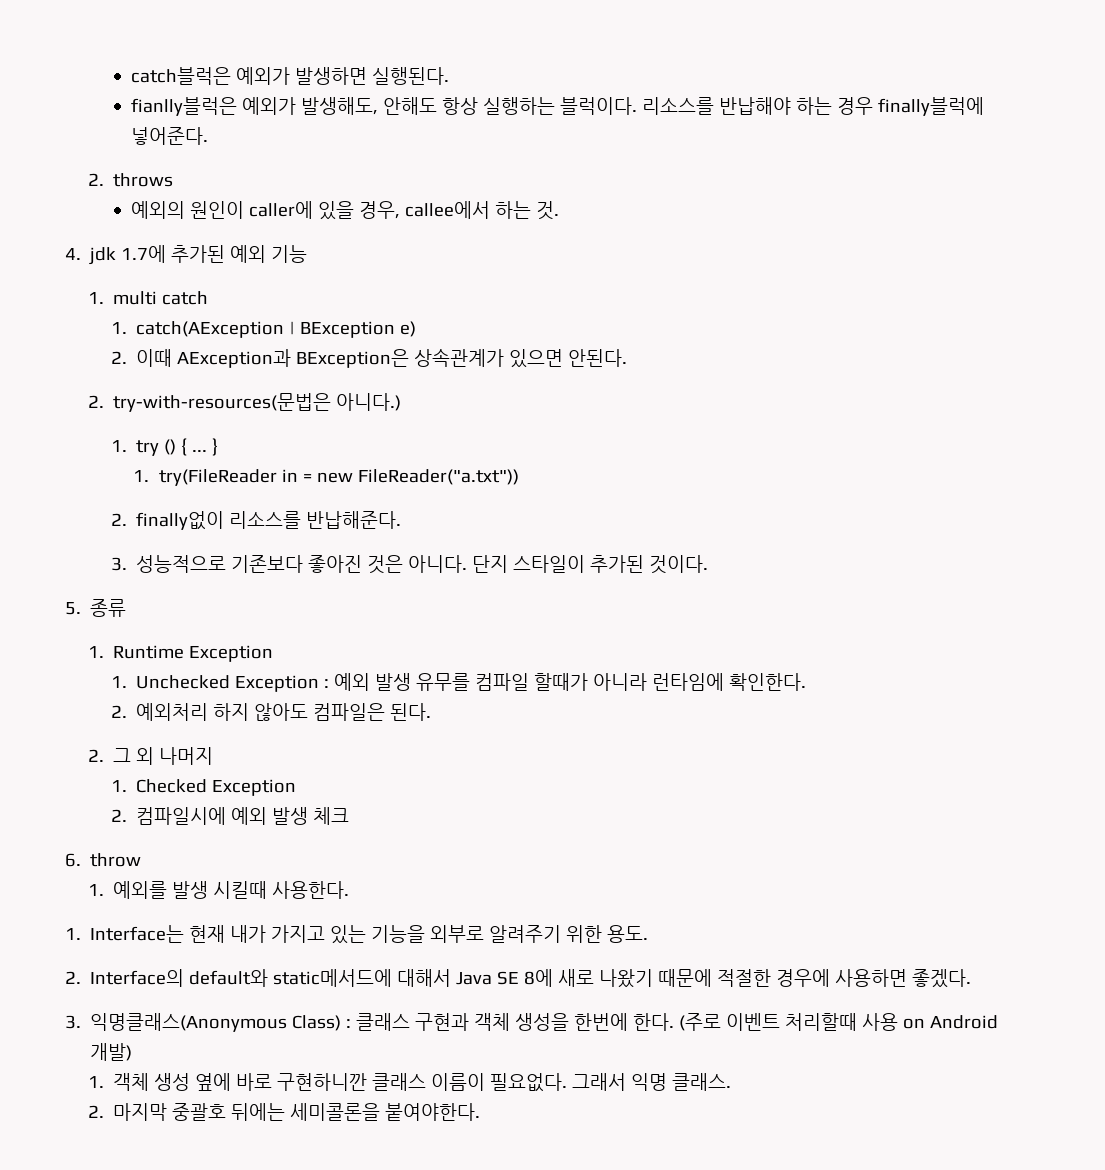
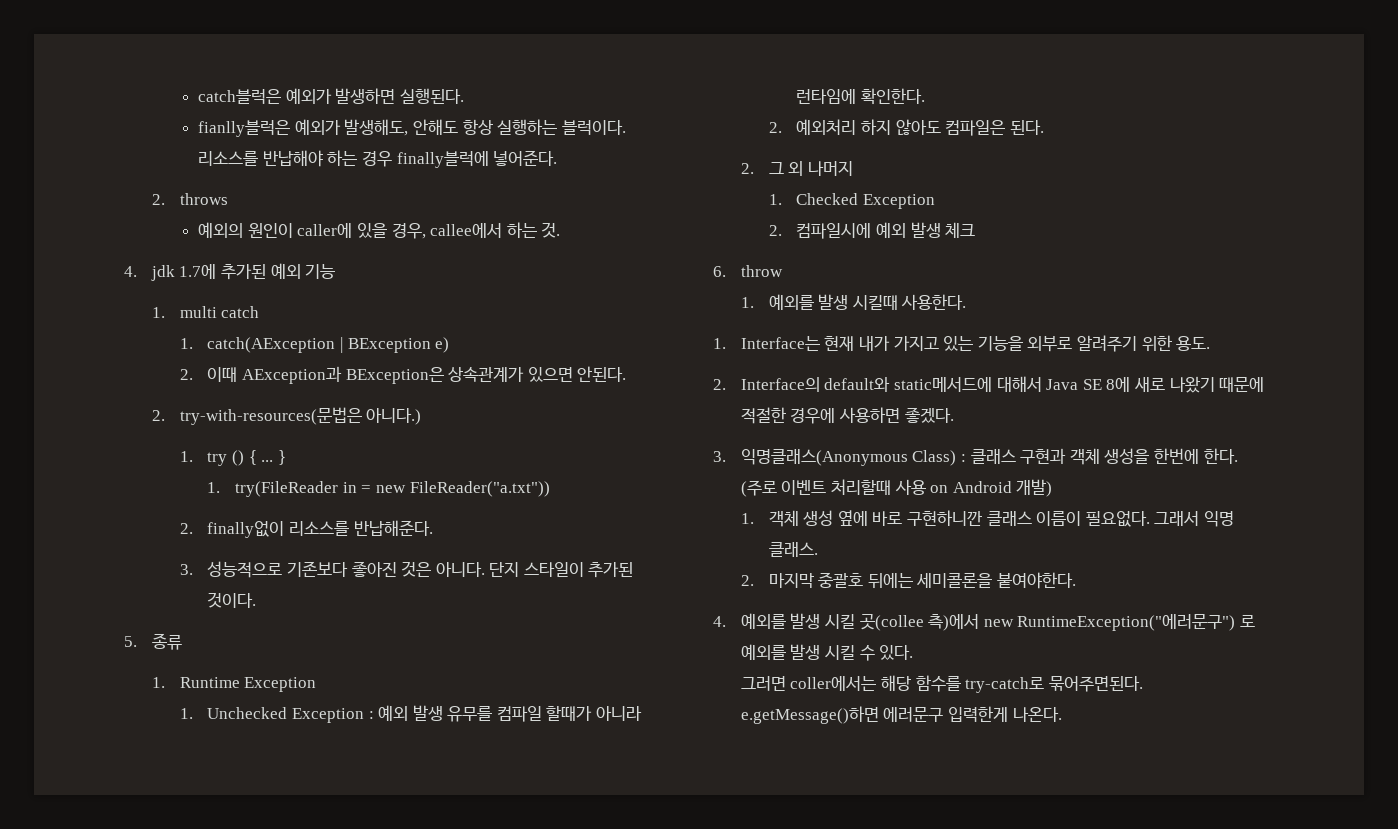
(481, 1112) none -> [713,613,1255,631] [740,644,914,661] [740,675,1143,693] [740,706,1062,724] // 4. 예외를 발생 시킬 곳(collee 측)에서 new RuntimeException("에러문구") 로 예외를 발생 시킬 수 있다. // 그러면 coller에서는 해당 함수를 try-catch로 묶어주면된다. e.getMessage()하면 에러문구 입력한게 나온다.

